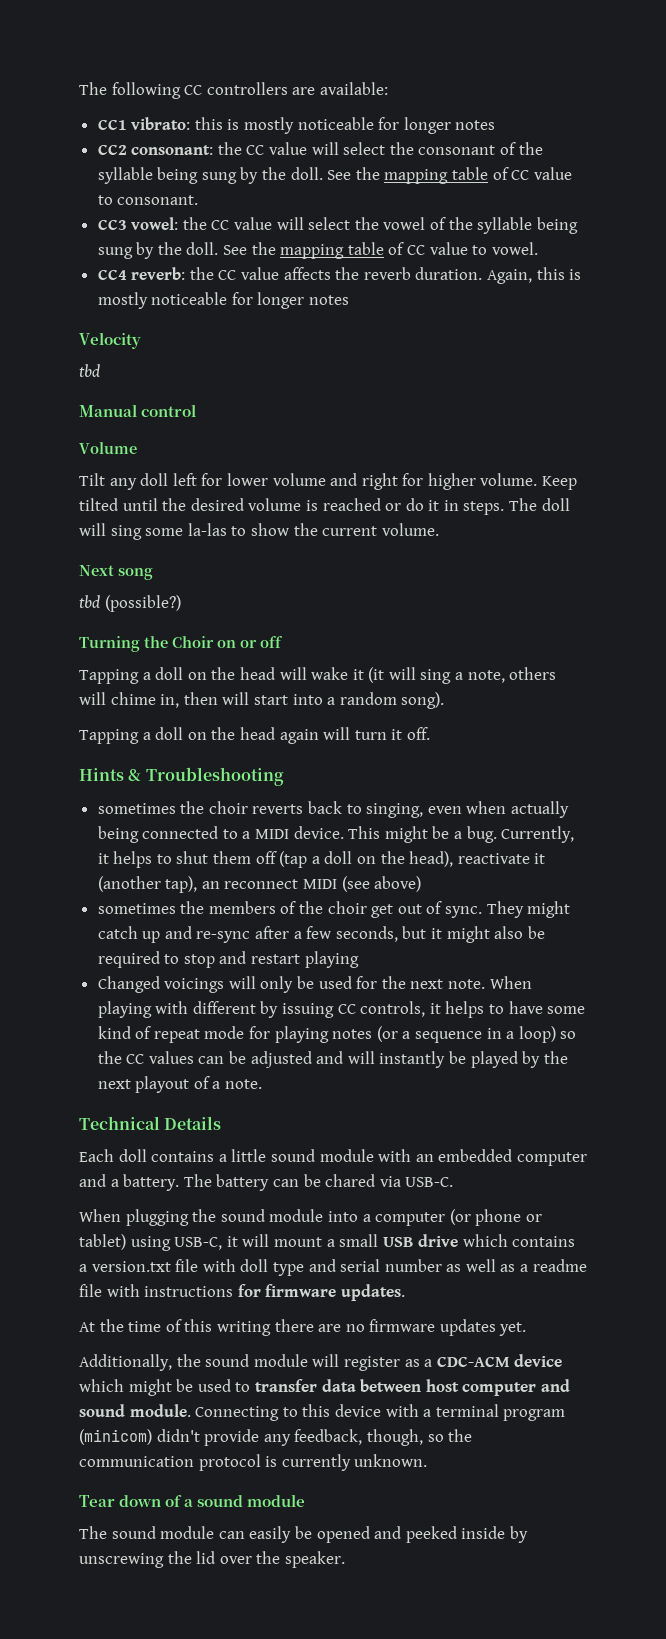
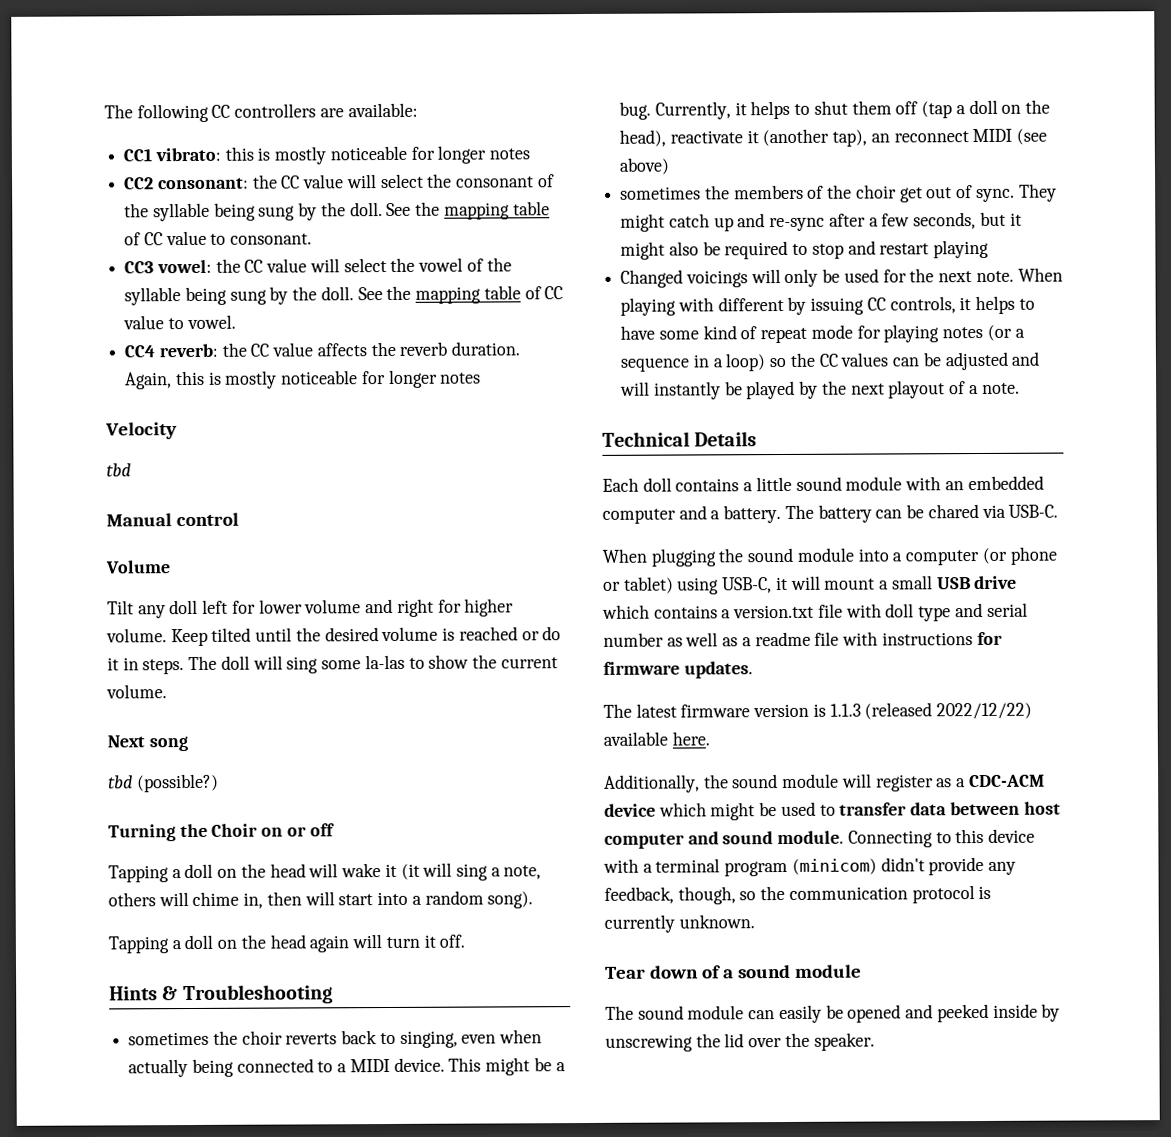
[79,1319,527,1336] At the time of this writing there are no firmware updates yet. -> [603,702,1033,720] [603,731,710,746] The latest firmware version is 1.1.3 (released 2022/12/22) available here.

